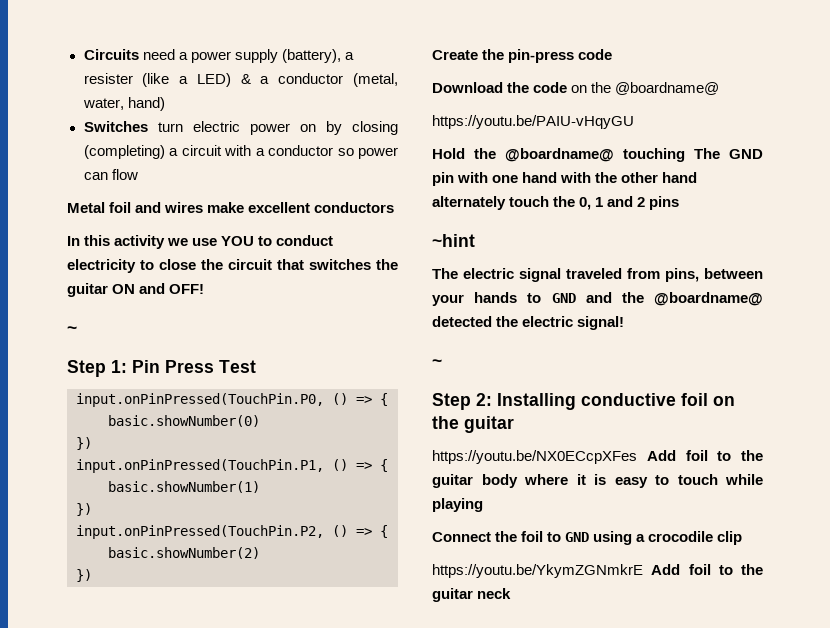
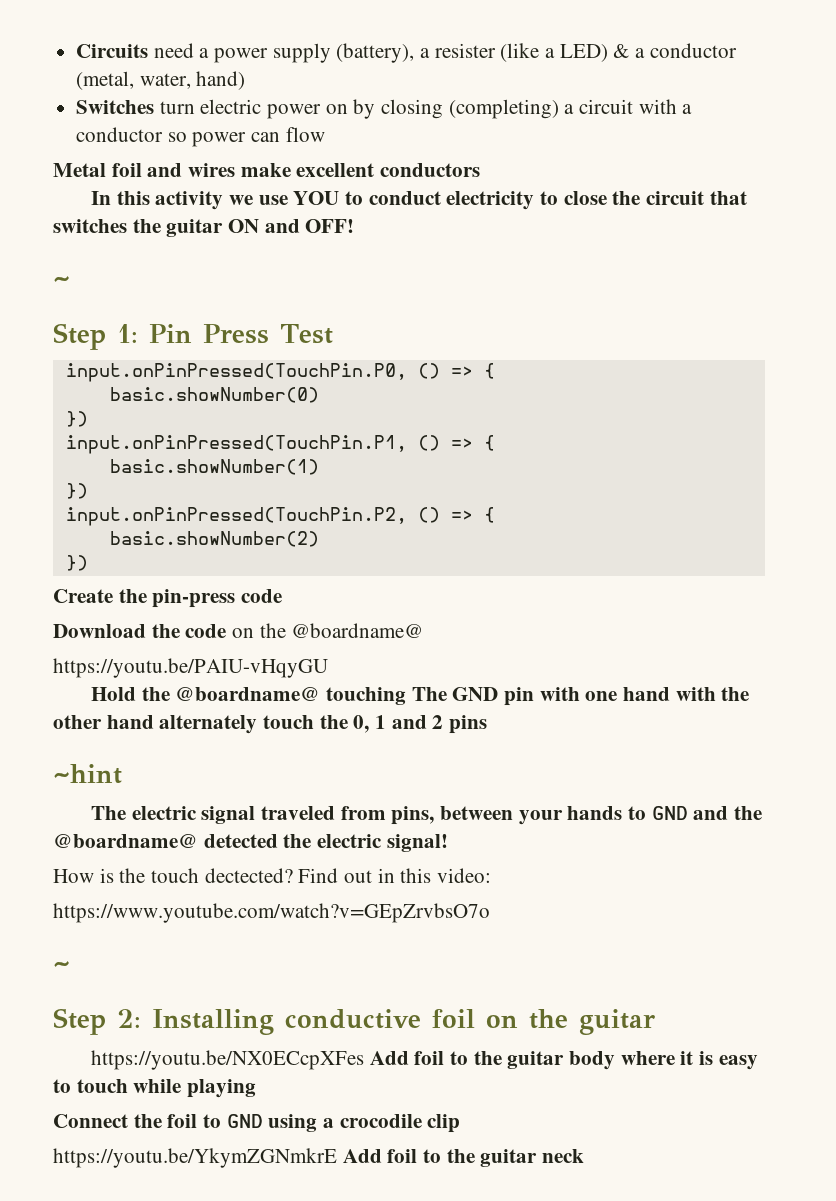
(625, 323) none -> [53,868,492,883] [53,903,490,923] // How is the touch dectected? Find out in this video: // https://www.youtube.com/watch?v=GEpZrvbsO7o

